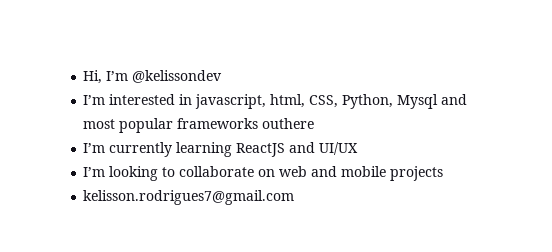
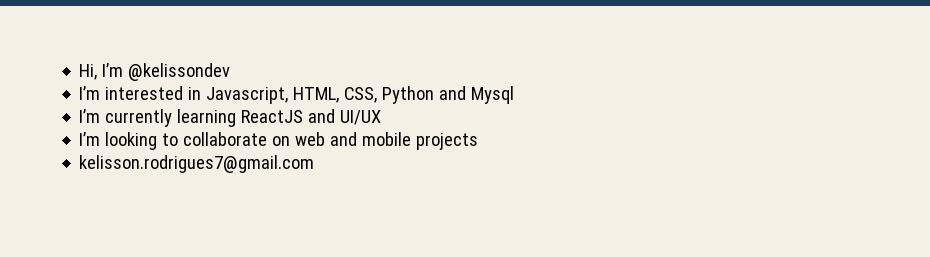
[195,94,468,109] [83,118,315,133] javascript, html, CSS, Python, Mysql and most popular frameworks outhere -> [206,86,515,104] Javascript, HTML, CSS, Python and Mysql

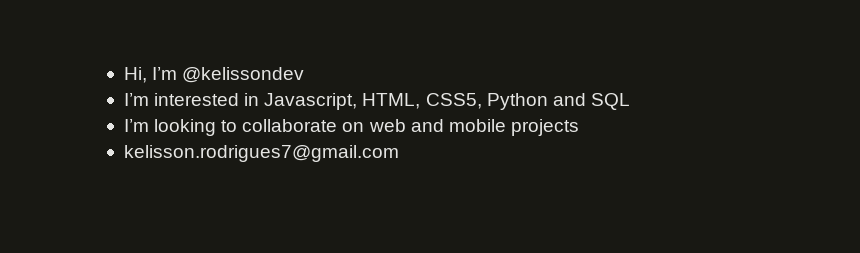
[344,87,378,103] CSS, -> [425,93,482,109] CSS5,
[471,86,515,104] [79,109,382,127] Mysql // I’m currently learning ReactJS and UI/UX -> [590,93,630,110] SQL

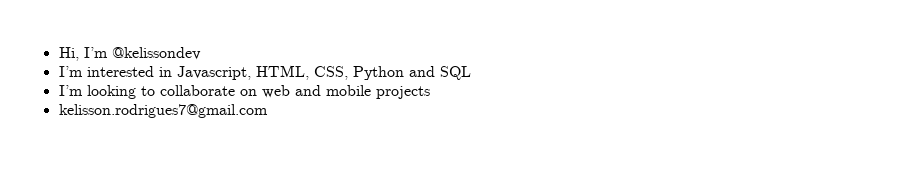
[425,93,482,109] CSS5, -> [313,66,348,80] CSS,

